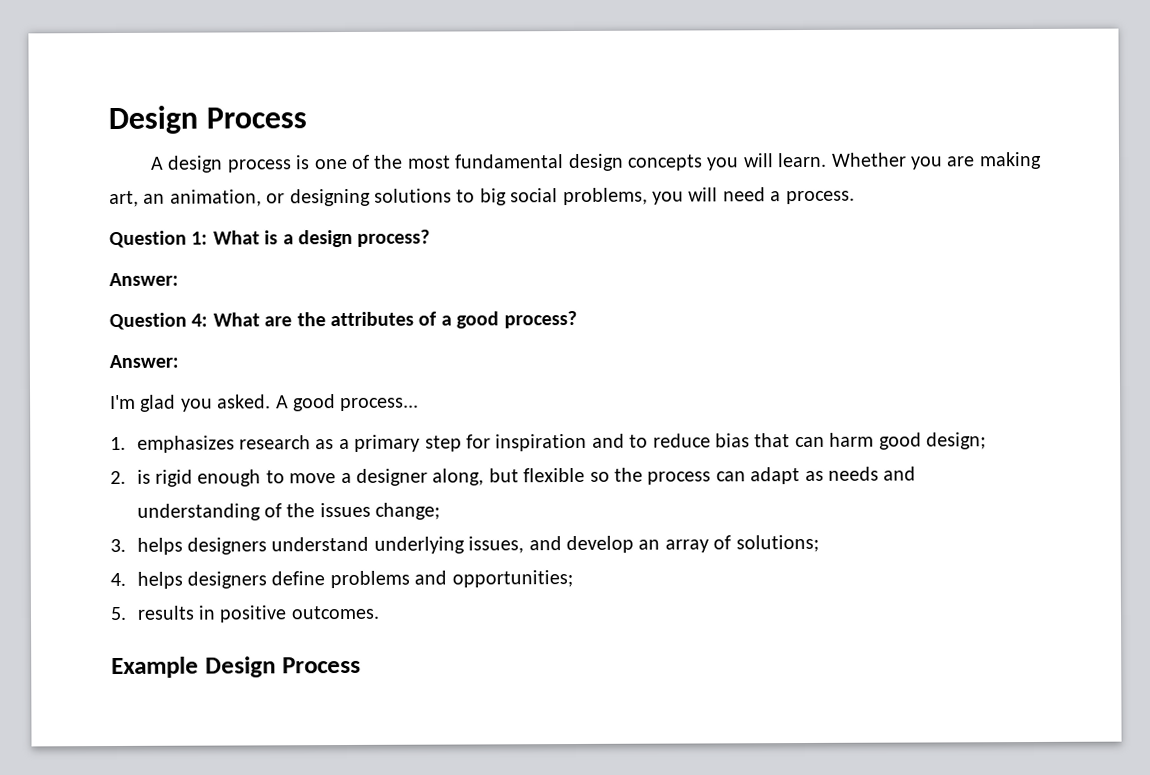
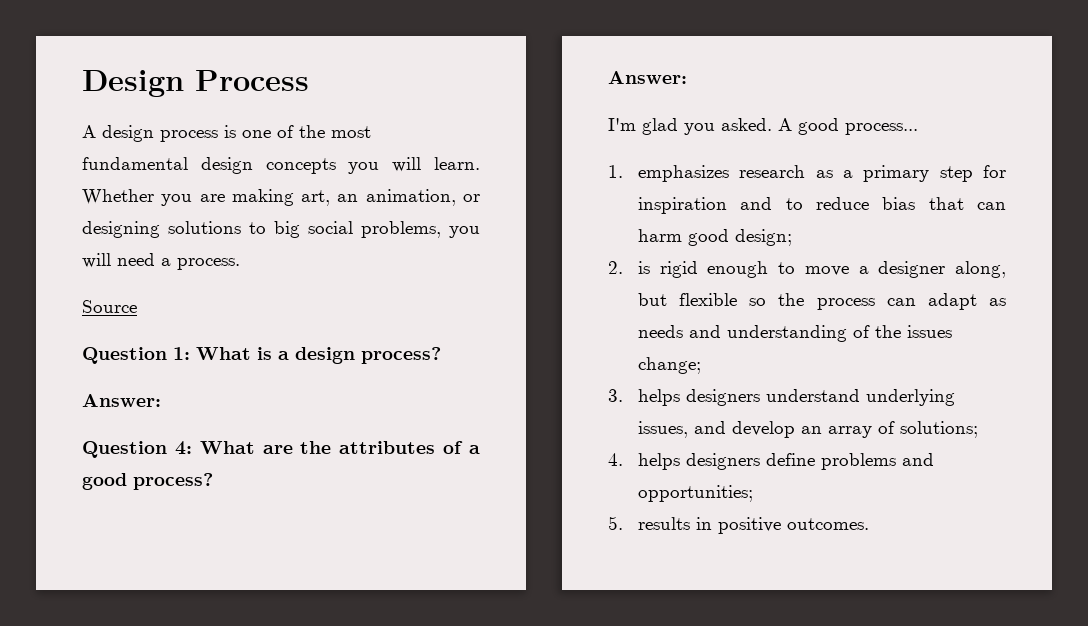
(855, 197) none -> [82,300,137,313] // Source
[111,656,361,679] // Example Design Process -> (869, 524) none

